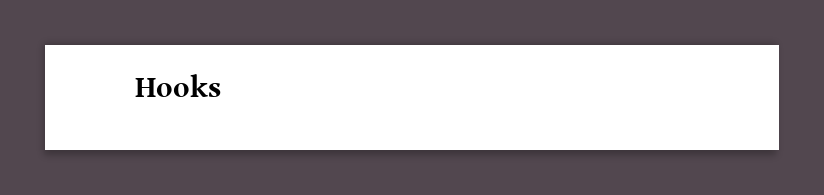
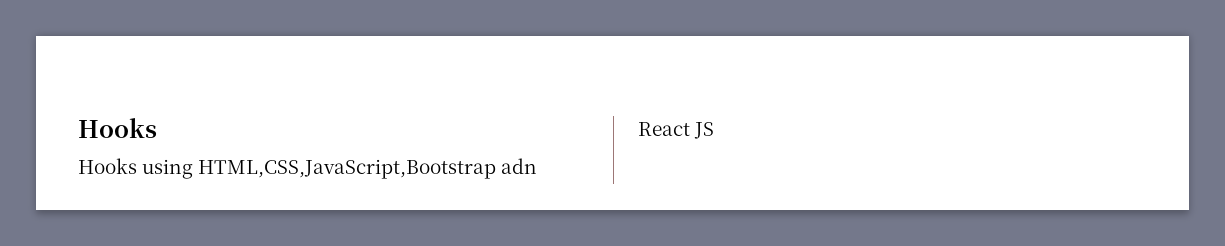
[135,74,221,97] Hooks -> [78,118,157,138] [78,158,538,179] [638,122,715,139] Hooks // Hooks using HTML,CSS,JavaScript,Bootstrap adn React JS

